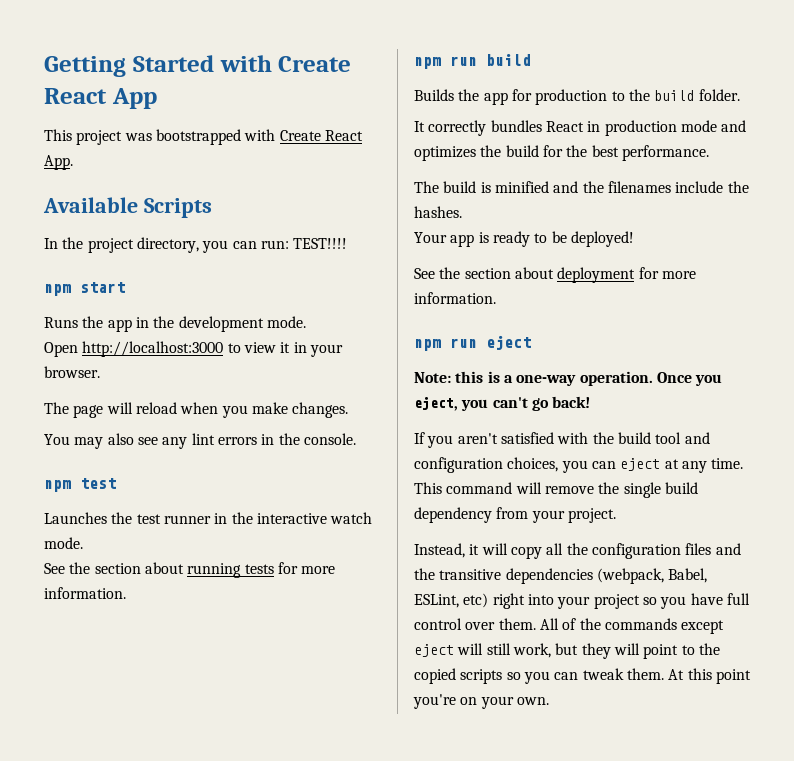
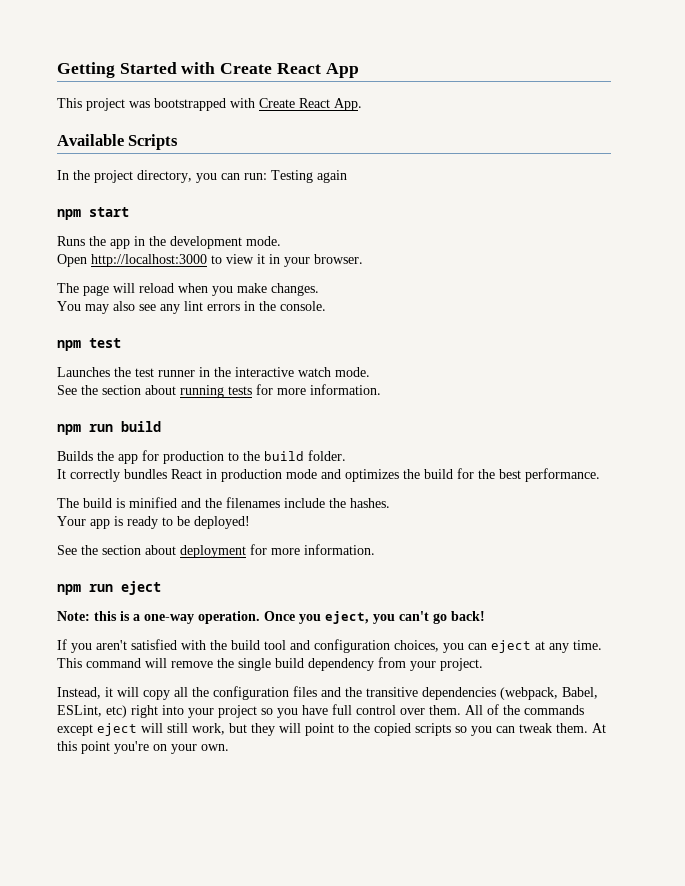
[293,238,348,249] TEST!!!! -> [271,170,347,183] Testing again

